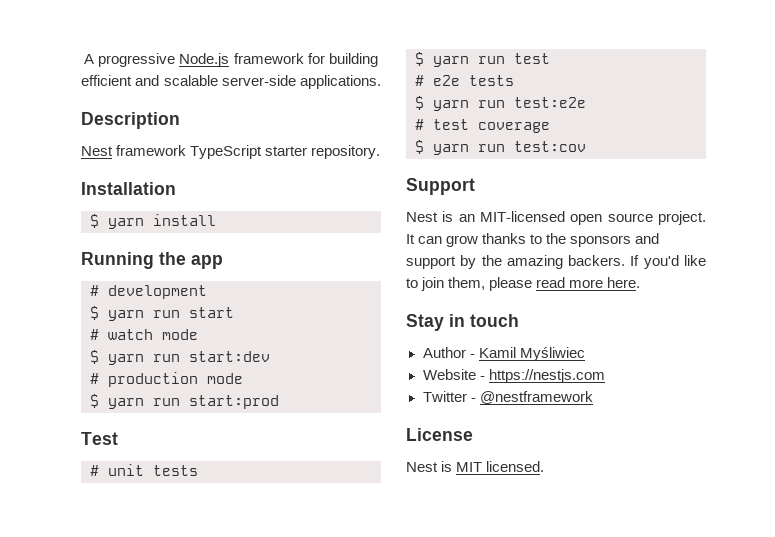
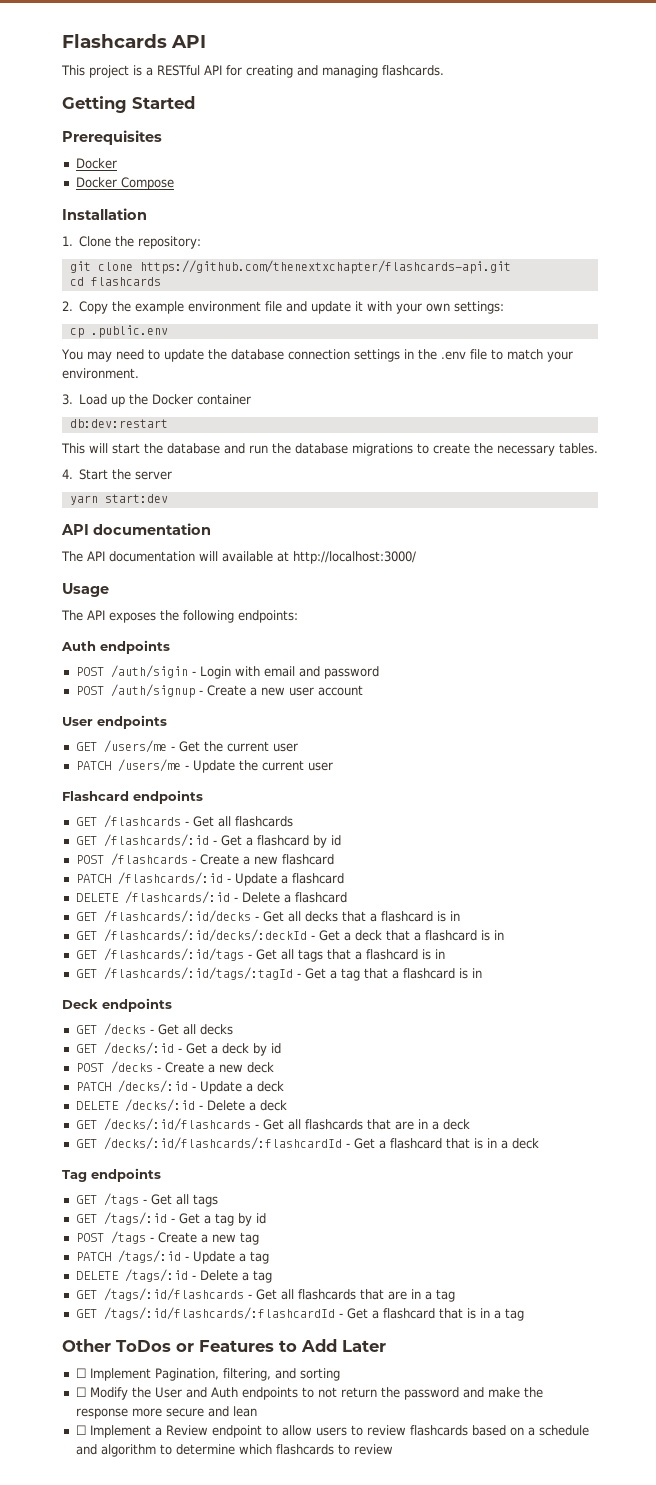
[84,53,378,67] [81,75,381,89] [81,112,180,129] [81,145,381,159] [81,182,176,195] [90,214,216,229] [81,252,223,269] [90,285,207,299] [90,306,234,321] [90,329,198,340] [90,350,270,365] [90,372,243,387] [90,394,279,409] [81,432,118,445] [90,464,198,476] [415,52,550,67] [415,75,514,86] [415,96,586,111] [415,119,550,133] [415,140,586,155] [406,178,475,195] [406,211,706,225] [406,233,660,247] [406,255,706,269] [406,277,641,291] [406,314,519,331] [422,347,585,361] [422,369,605,383] [422,391,593,404] [406,428,473,441] [406,461,545,472] A progressive Node.js framework for building efficient and scalable server-side applications. // Description // Nest framework TypeScript starter repository. // Installation // $ yarn install // Running the app // # development // $ yarn run start // # watch mode // $ yarn run start:dev // # production mode // $ yarn run start:prod // Test // # unit tests // $ yarn run test // # e2e tests // $ yarn run test:e2e // # test coverage // $ yarn run test:cov // Support // Nest is an MIT-licensed open source project. It can grow thanks to the sponsors and support by the amazing backers. If you'd like to join them, please read more here. // Stay in touch // Author - Kamil Myśliwiec // Website - https://nestjs.com // Twitter - @nestframework // License // Nest is MIT licensed. -> [62,34,206,48] [61,65,444,78] [62,96,195,113] [62,130,162,145] [75,158,117,169] [75,177,174,190] [62,208,147,220] [62,236,202,249] [69,260,511,274] [69,277,161,286] [62,301,505,314] [69,325,168,338] [61,349,573,362] [62,368,139,379] [62,394,252,407] [69,419,168,428] [61,443,598,456] [62,469,173,480] [69,494,168,505] [61,523,211,535] [61,551,416,564] [62,583,109,597] [61,610,298,623] [61,640,170,654] [75,665,379,679] [75,684,363,698] [62,715,167,729] [75,740,298,753] [75,759,333,773] [62,790,203,804] [75,815,293,828] [75,834,341,848] [75,853,334,866] [75,872,344,886] [75,891,347,904] [75,910,460,923] [75,929,504,942] [75,948,445,962] [75,967,482,981] [62,998,172,1012] [75,1023,233,1036] [75,1042,281,1056] [75,1061,274,1074] [75,1080,284,1094] [75,1099,287,1112] [75,1118,470,1131] [75,1137,539,1150] [62,1168,161,1182] [75,1193,218,1207] [75,1212,266,1226] [75,1231,259,1245] [75,1250,269,1264] [75,1269,272,1283] [75,1288,455,1302] [75,1307,524,1321] [62,1339,386,1352] [75,1368,340,1381] [75,1387,543,1400] [75,1406,257,1419] [75,1425,589,1438] [75,1444,393,1457] Flashcards API // This project is a RESTful API for creating and managing flashcards. // Getting Started // Prerequisites // Docker // Docker Compose // Installation // 1. Clone the repository: // git clone https://github.com/thenextxchapter/flashcards-api.git // cd flashcards // 2. Copy the example environment file and update it with your own settings: // cp .public.env // You may need to update the database connection settings in the .env file to match your environment. // 3. Load up the Docker container // db:dev:restart // This will start the database and run the database migrations to create the necessary tables. // 4. Start the server // yarn start:dev // API documentation // The API documentation will available at http://localhost:3000/ // Usage // The API exposes the following endpoints: // Auth endpoints // POST /auth/sigin - Login with email and password // POST /auth/signup - Create a new user account // User endpoints // GET /users/me - Get the current user // PATCH /users/me - Update the current user // Flashcard endpoints // GET /flashcards - Get all flashcards // GET /flashcards/:id - Get a flashcard by id // POST /flashcards - Create a new flashcard // PATCH /flashcards/:id - Update a flashcard // DELETE /flashcards/:id - Delete a flashcard // GET /flashcards/:id/decks - Get all decks that a flashcard is in // GET /flashcards/:id/decks/:deckId - Get a deck that a flashcard is in // GET /flashcards/:id/tags - Get all tags that a flashcard is in // GET /flashcards/:id/tags/:tagId - Get a tag that a flashcard is in // Deck endpoints // GET /decks - Get all decks // GET /decks/:id - Get a deck by id // POST /decks - Create a new deck // PATCH /decks/:id - Update a deck // DELETE /decks/:id - Delete a deck // GET /decks/:id/flashcards - Get all flashcards that are in a deck // GET /decks/:id/flashcards/:flashcardId - Get a flashcard that is in a deck // Tag endpoints // GET /tags - Get all tags // GET /tags/:id - Get a tag by id // POST /tags - Create a new tag // PATCH /tags/:id - Update a tag // DELETE /tags/:id - Delete a tag // GET /tags/:id/flashcards - Get all flashcards that are in a tag // GET /tags/:id/flashcards/:flashcardId - Get a flashcard that is in a tag // Other ToDos or Features to Add Later // ☐ Implement Pagination, filtering, and sorting // ☐ Modify the User and Auth endpoints to not return the password and make the response more secure and lean // ☐ Implement a Review endpoint to allow users to review flashcards based on a schedule and algorithm to determine which flashcards to review

